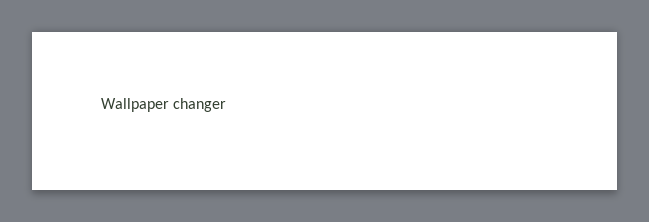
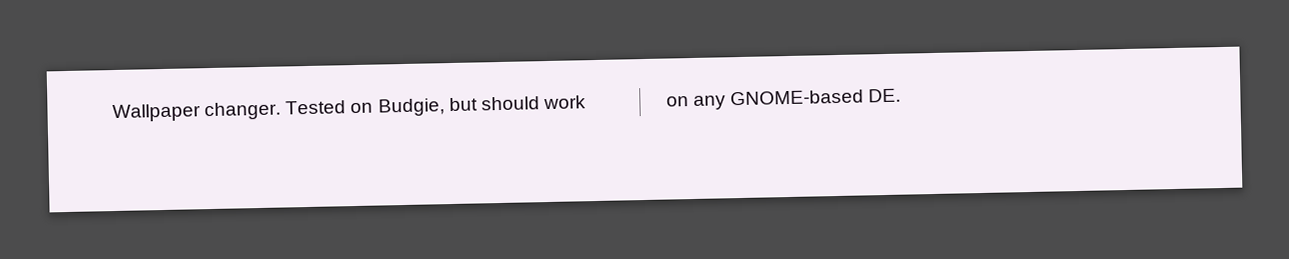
[173,98,227,112] changer -> [204,88,902,121] changer. Tested on Budgie, but should work on any GNOME-based DE.

